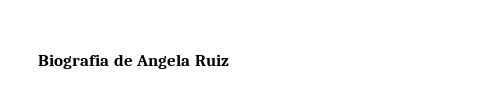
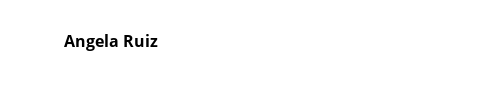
[38,54,133,69] Biografia de -> (64, 42) none

